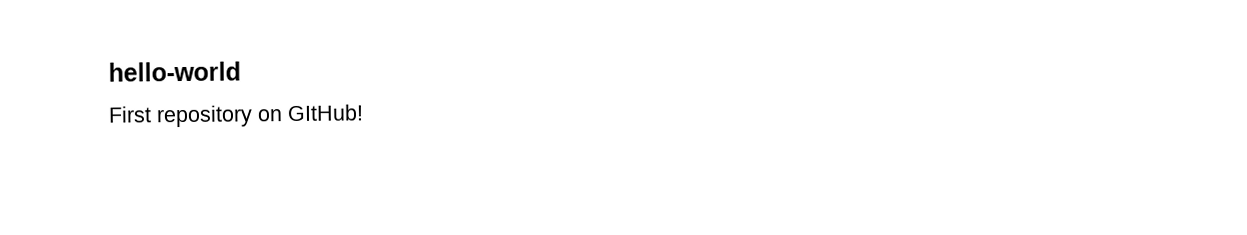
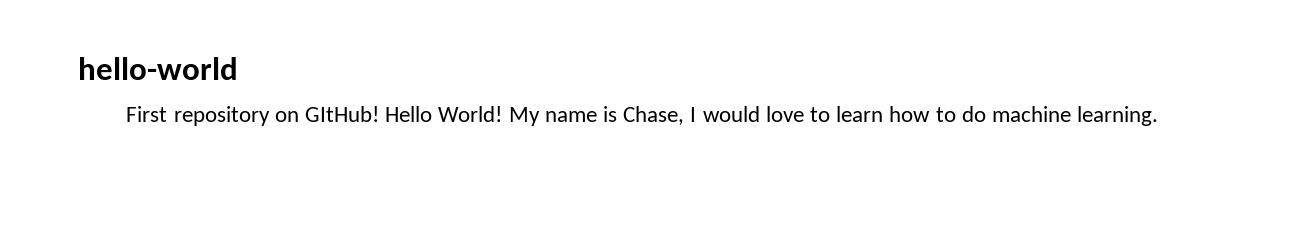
(364, 113) none -> [385,106,1159,126] Hello World! My name is Chase, I would love to learn how to do machine learning.

